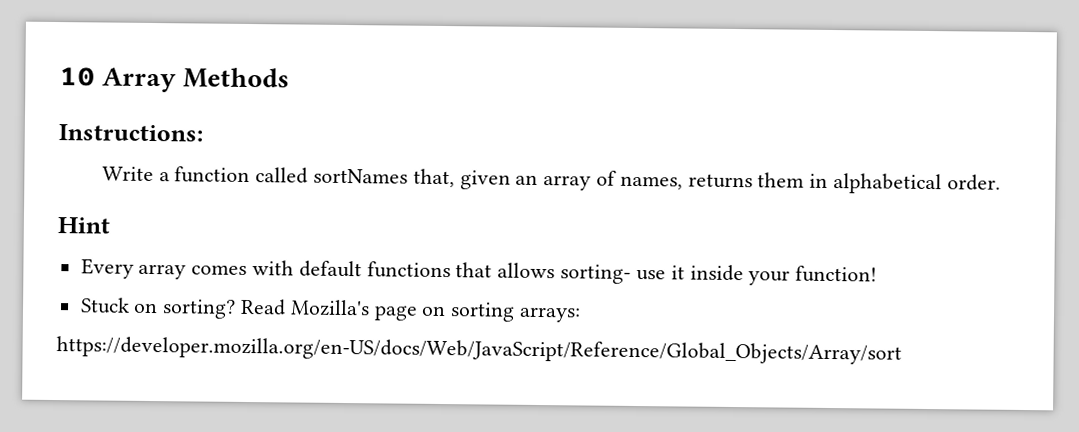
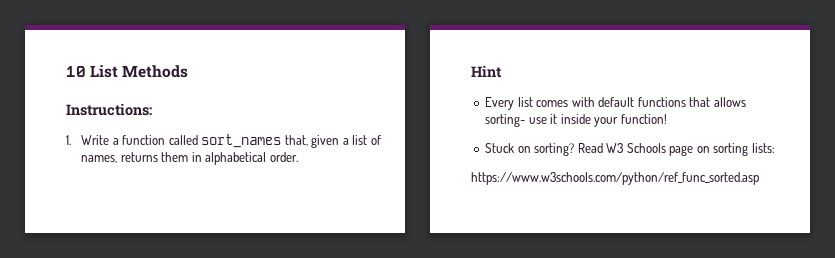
[102,67,177,93] Array -> [90,65,119,78] List
(203, 133) none -> [66,135,71,145] 1.
[312,168,408,184] sortNames -> [201,134,282,148] sort_names
[515,174,592,191] an array -> [342,135,368,145] a list
[138,263,187,280] array -> [517,97,533,107] list
[289,299,370,317] Mozilla's -> [606,143,666,153] W3 Schools
[519,306,582,323] [56,336,902,365] arrays: // https://developer.mozilla.org/en-US/docs/Web/JavaScript/Reference/Global_Objects/Array/sort -> [751,143,775,153] [471,172,759,185] lists: // https://www.w3schools.com/python/ref_func_sorted.asp

